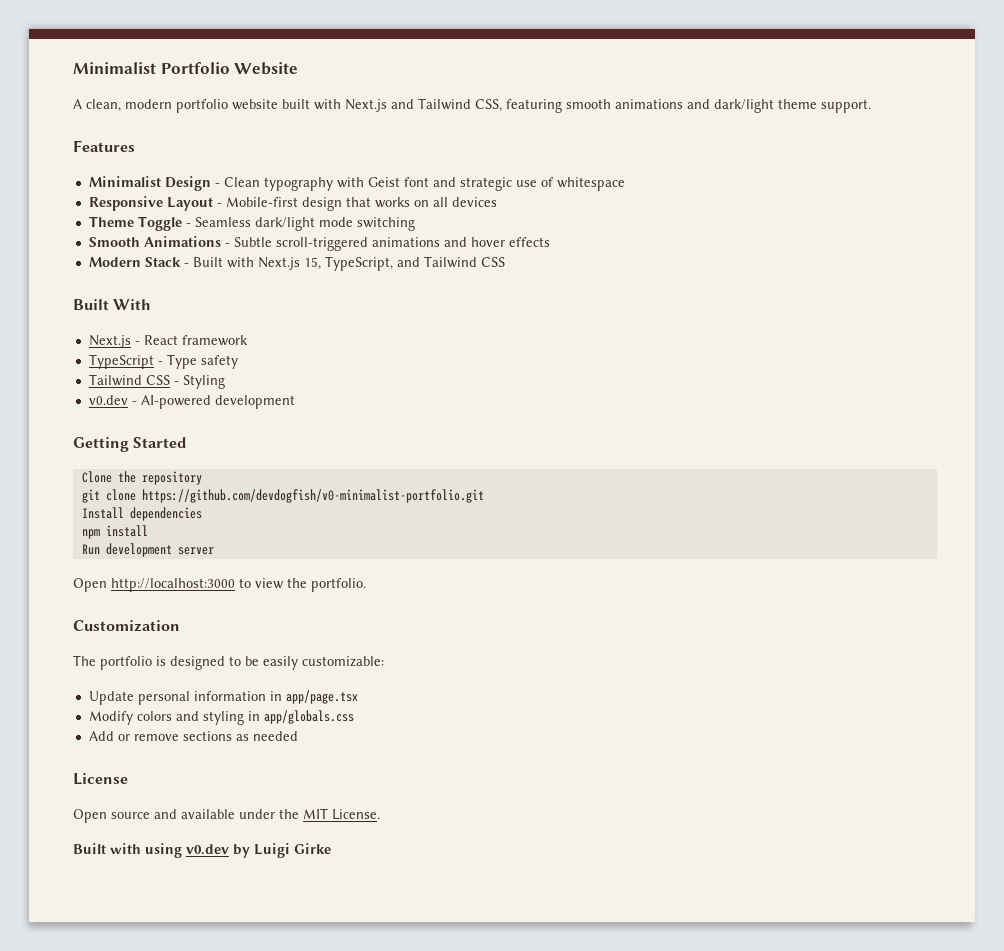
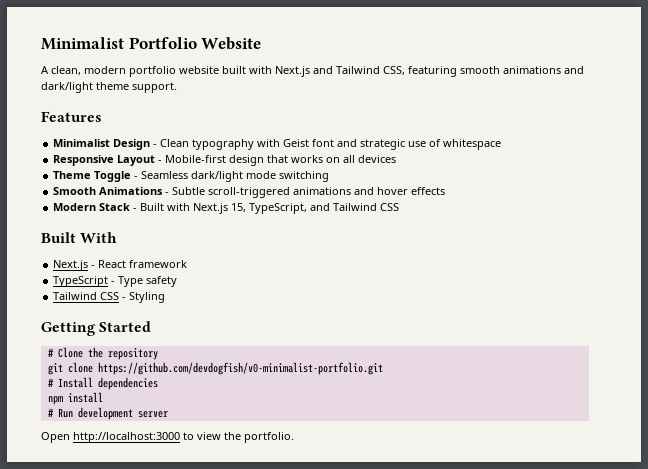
[88,395,295,409] // v0.dev - AI-powered development -> (166, 297) none
(187, 442) none -> [47,348,54,357] #
(484, 496) none -> [47,378,54,387] #
(148, 531) none -> [47,408,54,417] #
[73,620,180,632] [73,655,384,670] [88,690,358,705] [88,710,354,725] [88,731,298,741] [73,773,128,785] [73,808,380,823] [73,843,331,858] // Customization // The portfolio is designed to be easily customizable: // Update personal information in app/page.tsx // Modify colors and styling in app/globals.css // Add or remove sections as needed // License // Open source and available under the MIT License. // Built with using v0.dev by Luigi Girke -> (294, 437) none

